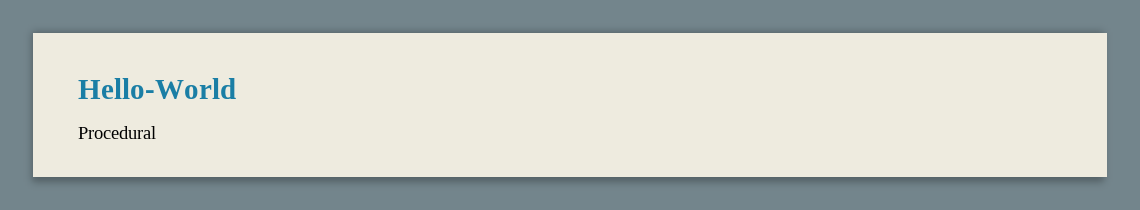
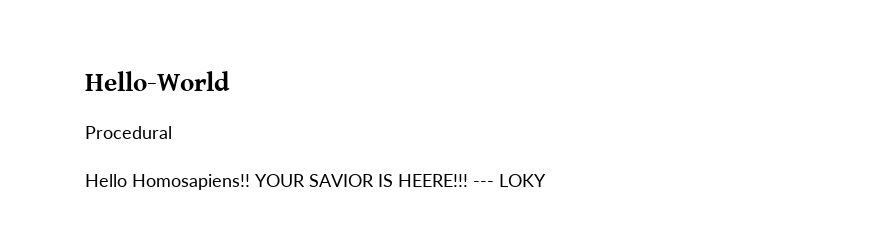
(156, 132) none -> [85,174,546,190] // Hello Homosapiens!! YOUR SAVIOR IS HEERE!!! --- LOKY

